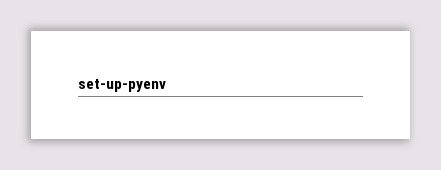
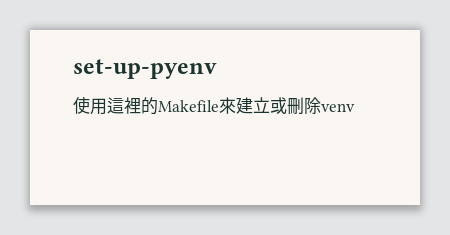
(166, 85) none -> [73,96,355,115] // 使用這裡的Makefile來建立或刪除venv

